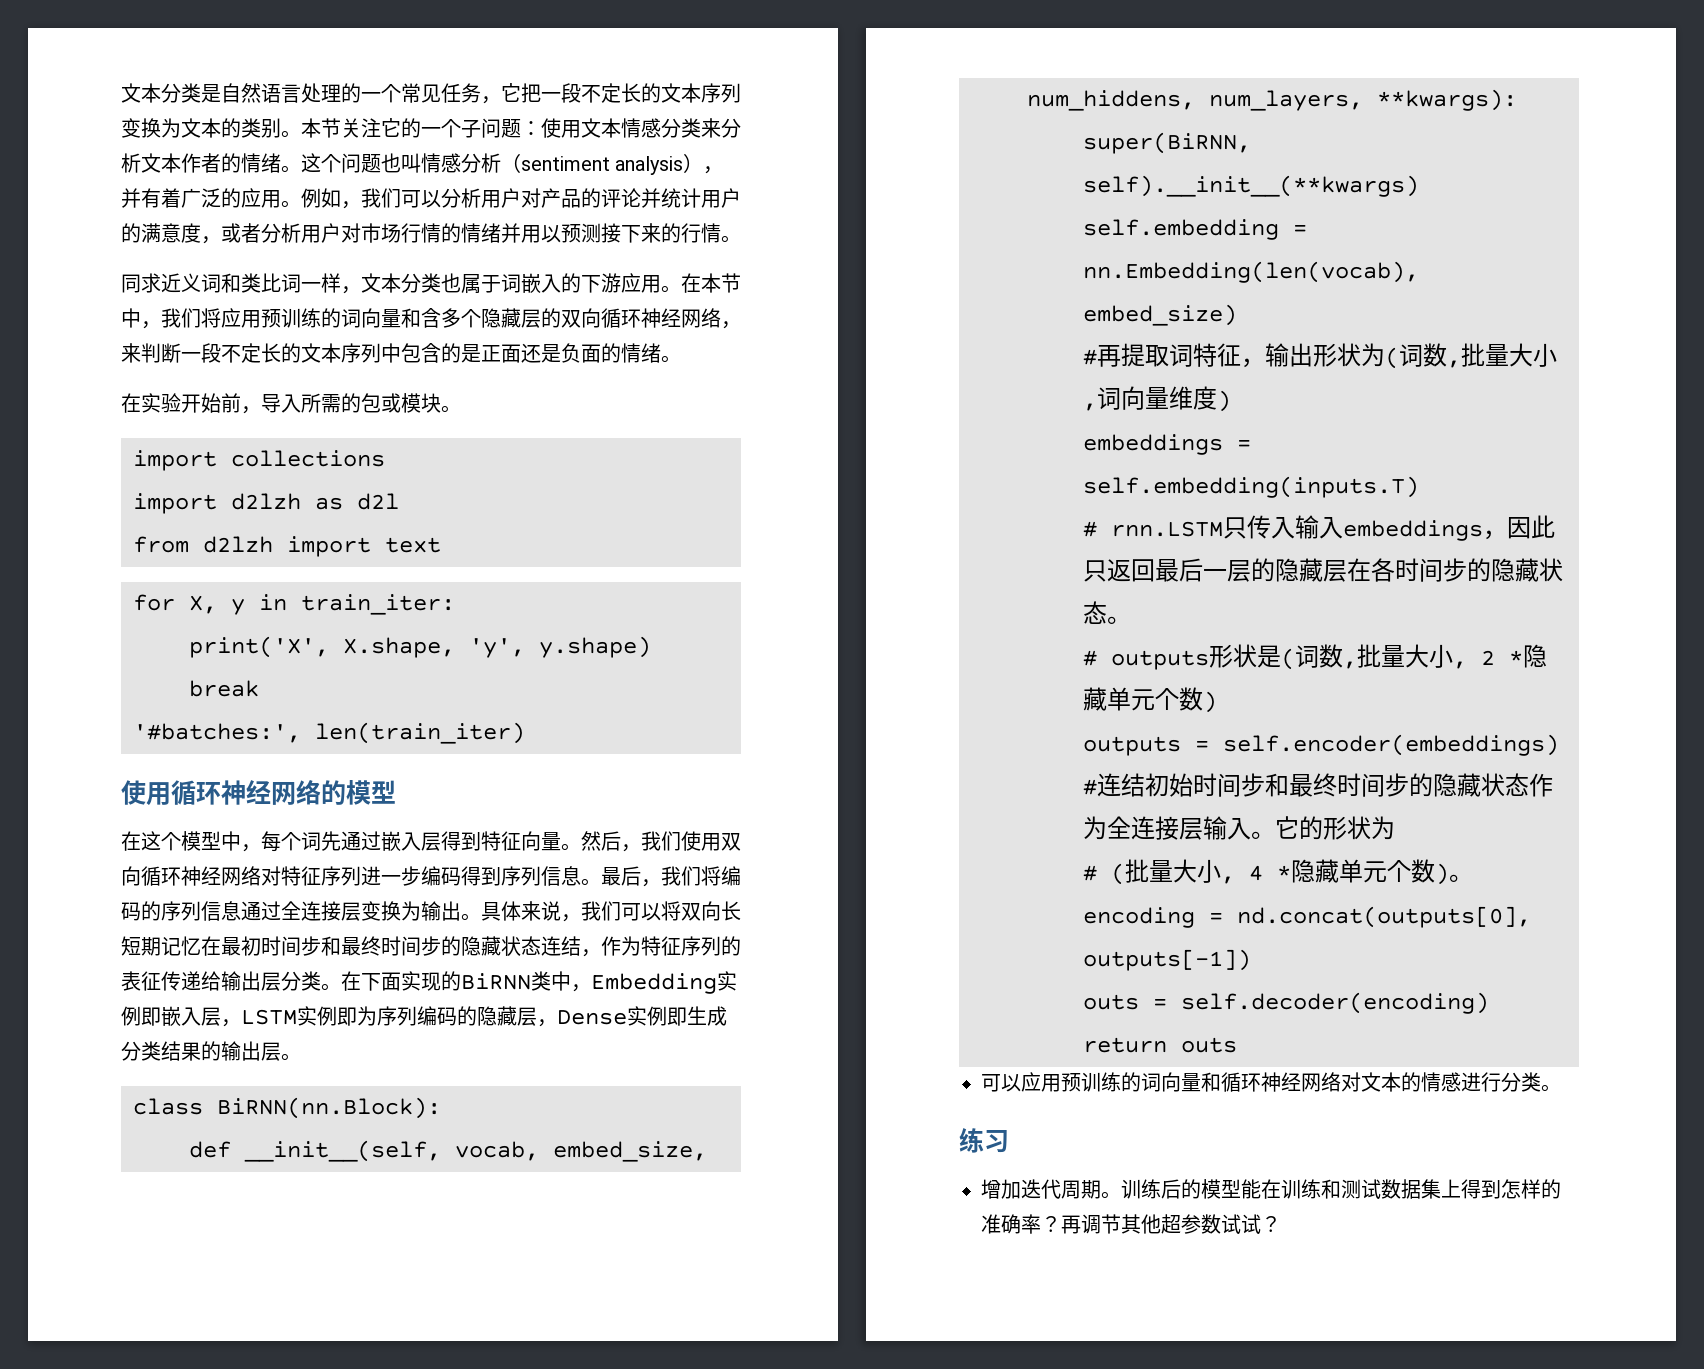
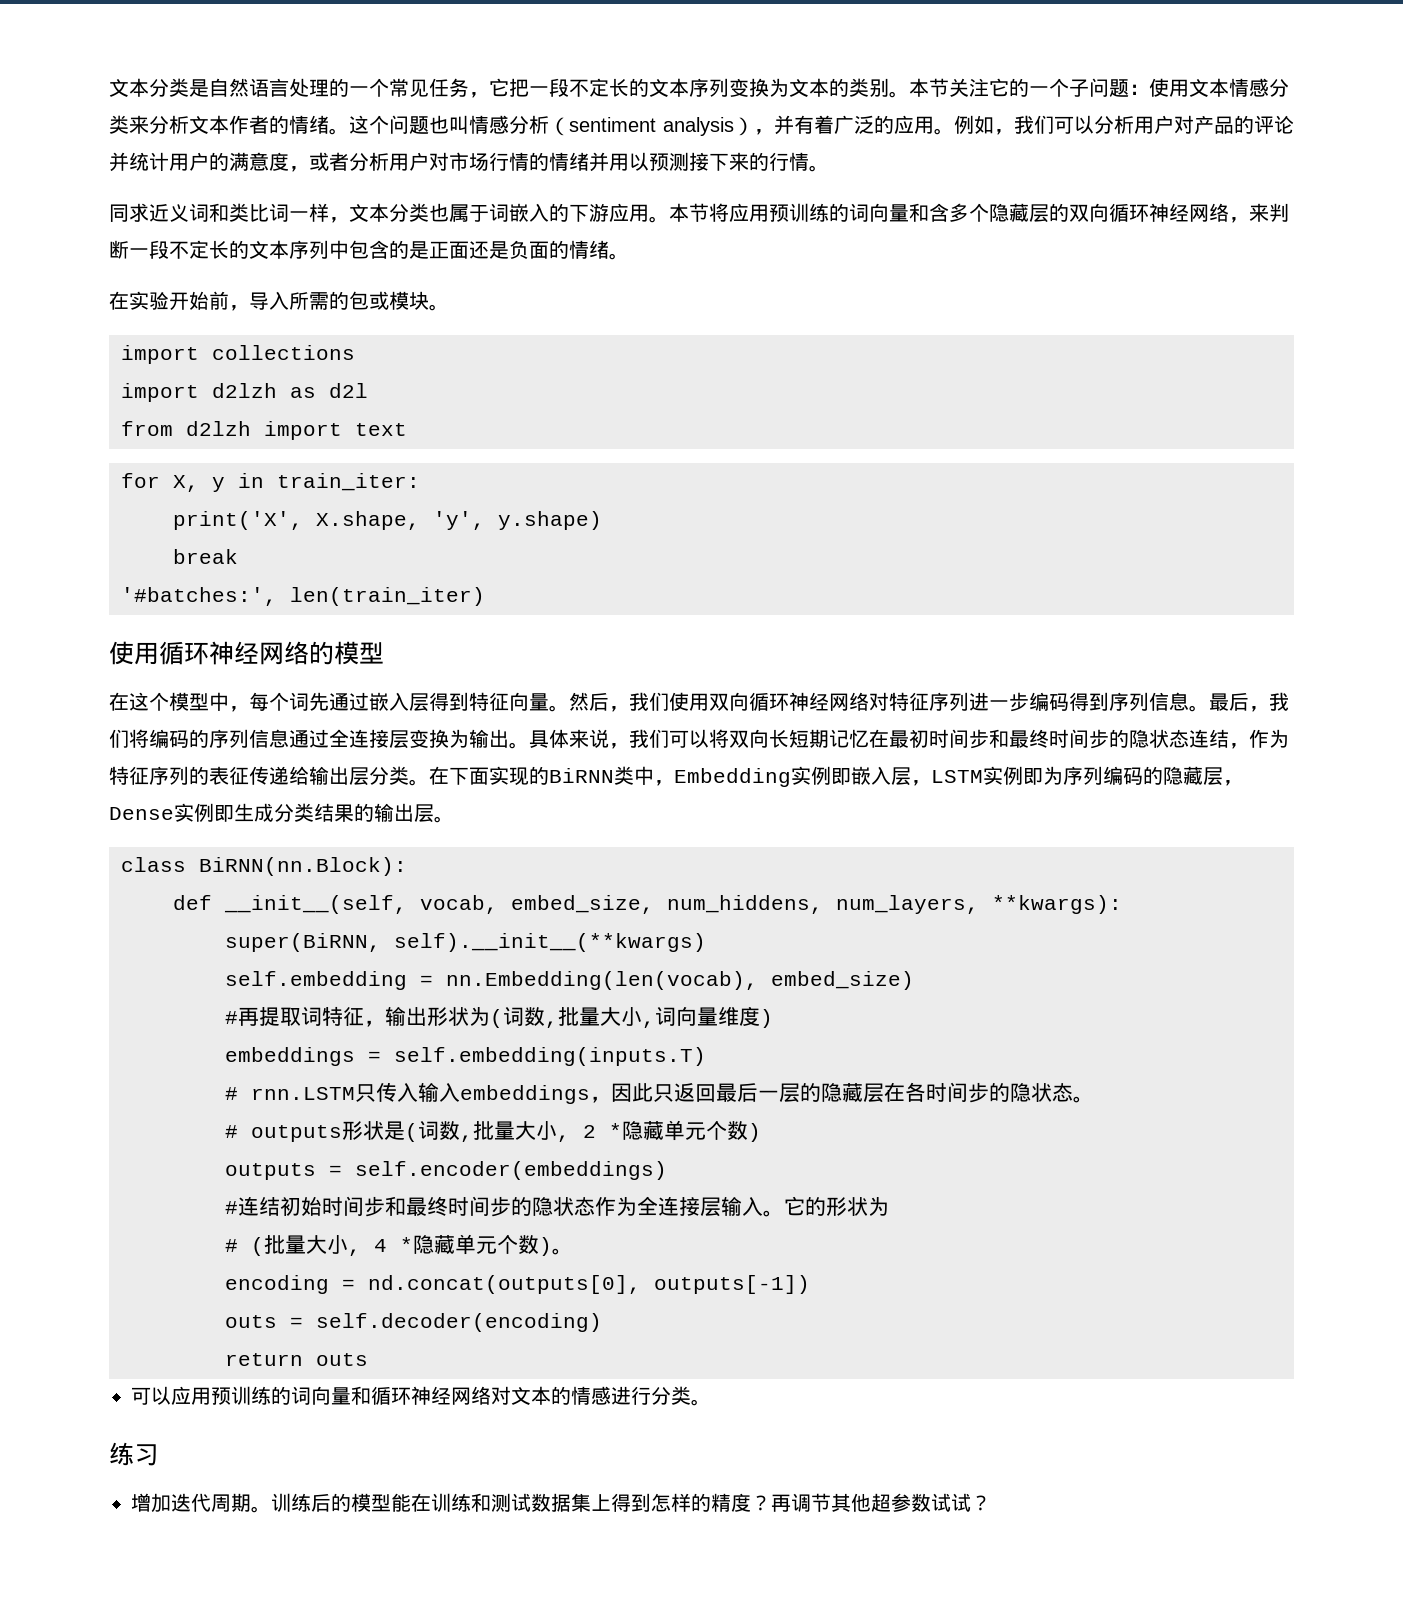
[681,273,741,293] [121,308,201,329] 在本节中，我们 -> [669,203,709,222] 本节
[481,936,501,956] 藏 -> (1149, 738) none
[1515,558,1539,582] 藏 -> (1031, 1092) none
[1457,773,1481,797] 藏 -> (553, 1206) none
[981,1214,1041,1234] 准确率 -> [711,1493,751,1512] 精度

